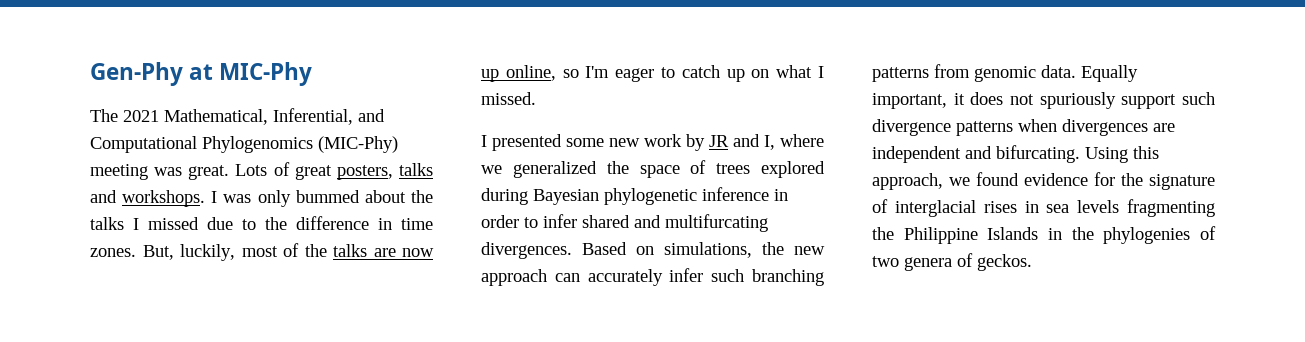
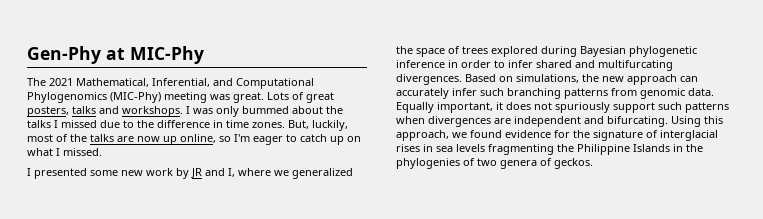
[872,119,951,136] divergence -> (682, 106) none

